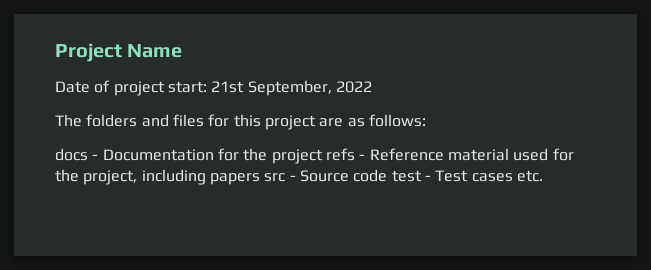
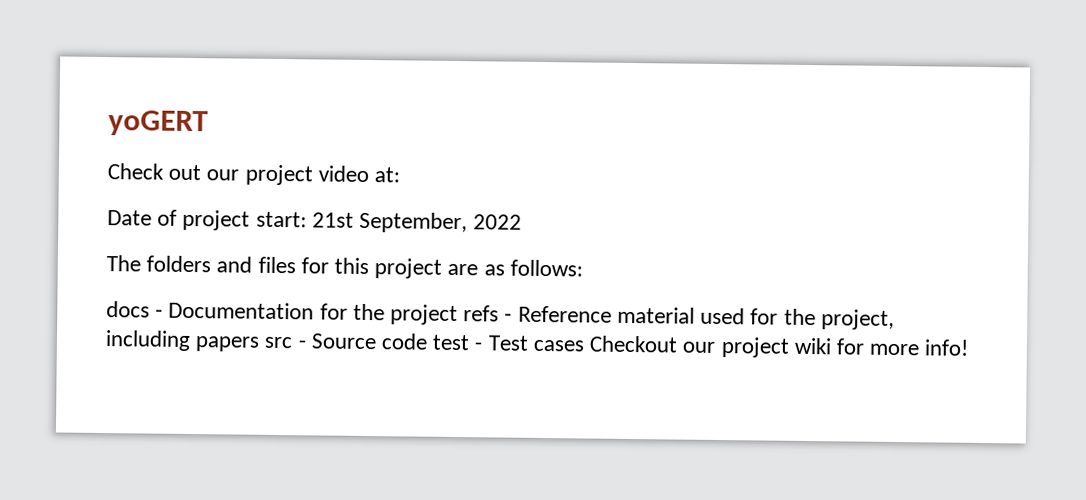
[55,43,183,62] Project Name -> [108,110,209,137] [107,163,401,186] yoGERT // Check out our project video at:
[516,170,543,182] etc. -> [589,335,970,358] Checkout our project wiki for more info!

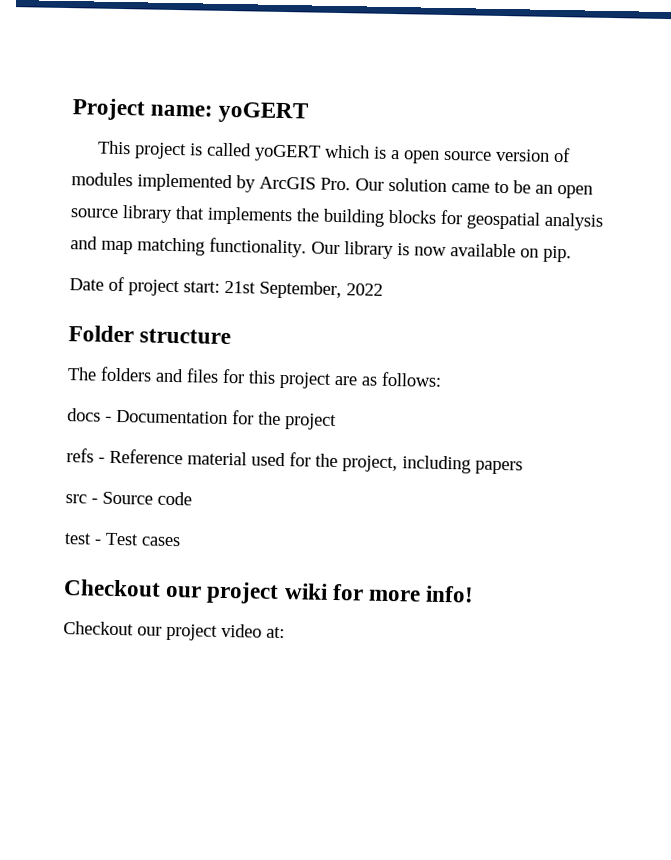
(108, 123) none -> [72,98,214,121] Project name:
[107,163,401,186] Check out our project video at: -> [97,140,571,164] [71,172,593,199] [70,205,604,231] [70,236,572,263] This project is called yoGERT which is a open source version of modules implemented by ArcGIS Pro. Our solution came to be an open source library that implements the building blocks for geospatial analysis and map matching functionality. Our library is now available on pip.
(523, 222) none -> [68,325,232,345] // Folder structure
(459, 315) none -> (337, 422) //
(260, 344) none -> (523, 467) //
(429, 341) none -> (192, 498) //
(584, 345) none -> (181, 541) //
(970, 347) none -> [63,621,285,641] // Checkout our project video at:

